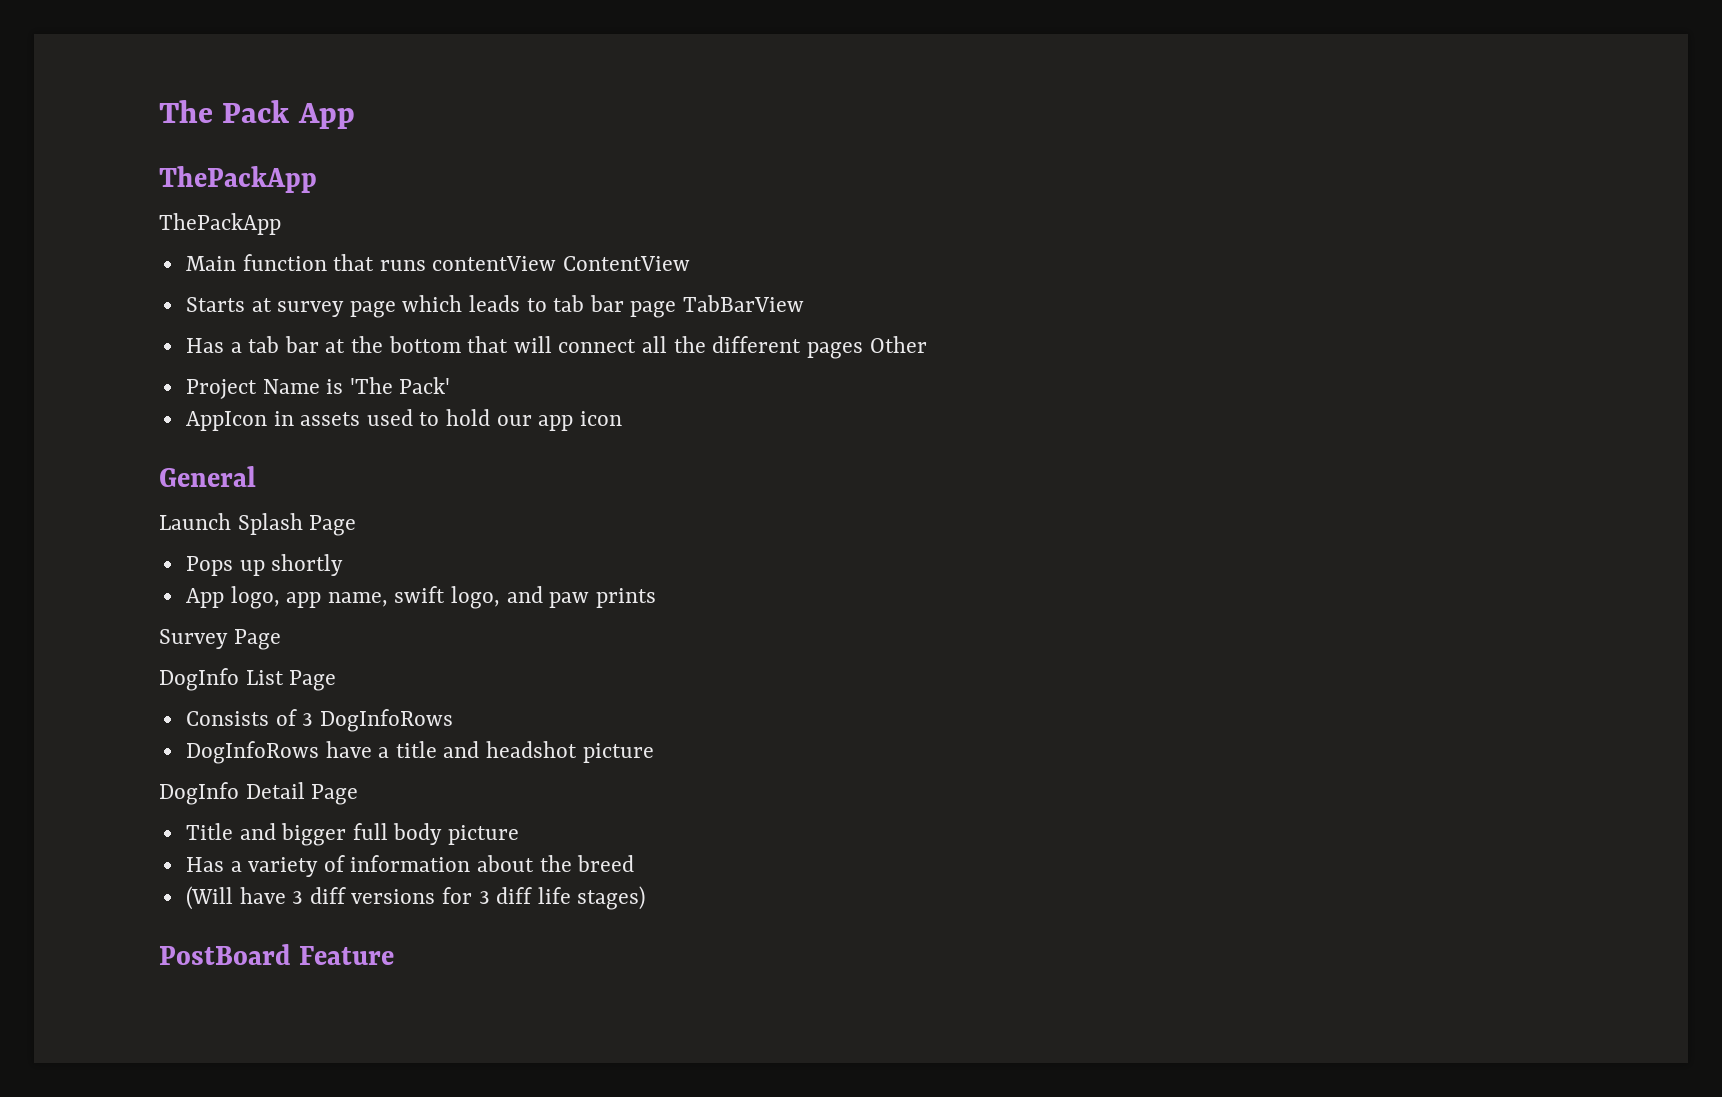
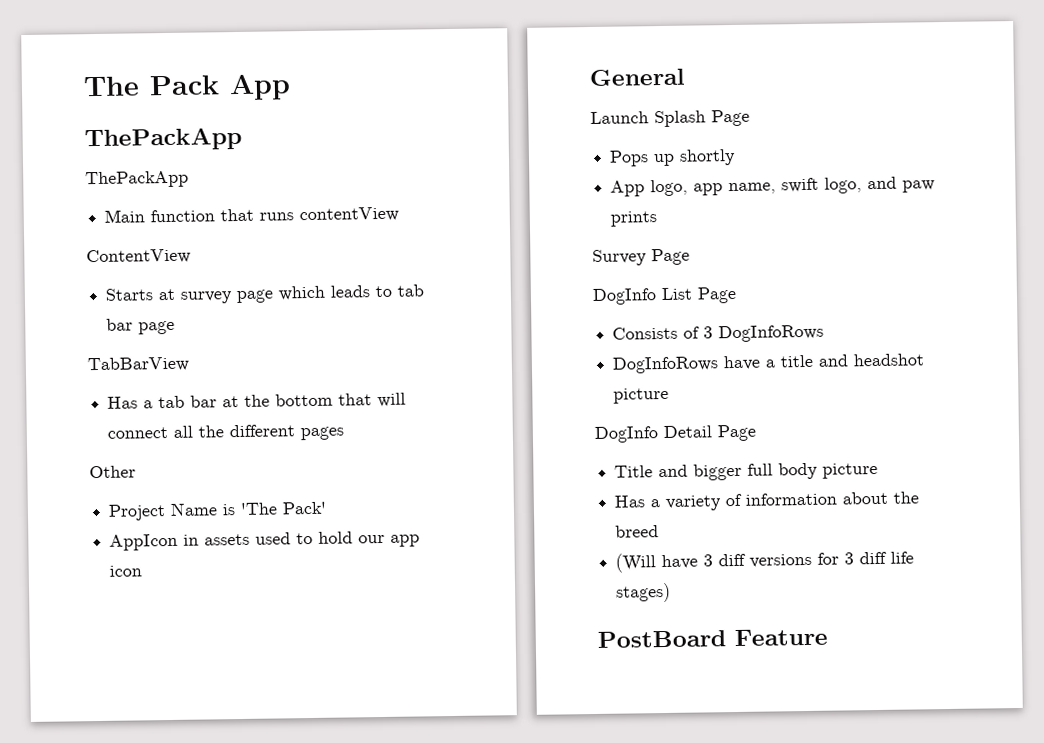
(557, 263) none -> (400, 214) //
(677, 309) none -> (176, 327) //
(863, 350) none -> (345, 433) //

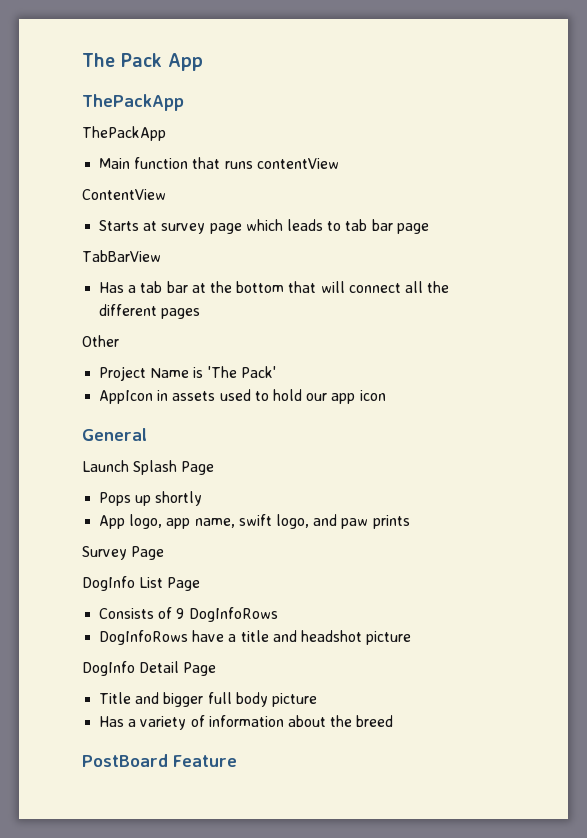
[703,326,714,339] 3 -> [176,608,185,619] 9
[615,551,915,573] [616,582,672,603] // (Will have 3 diff versions for 3 diff life stages) -> (394, 721) none

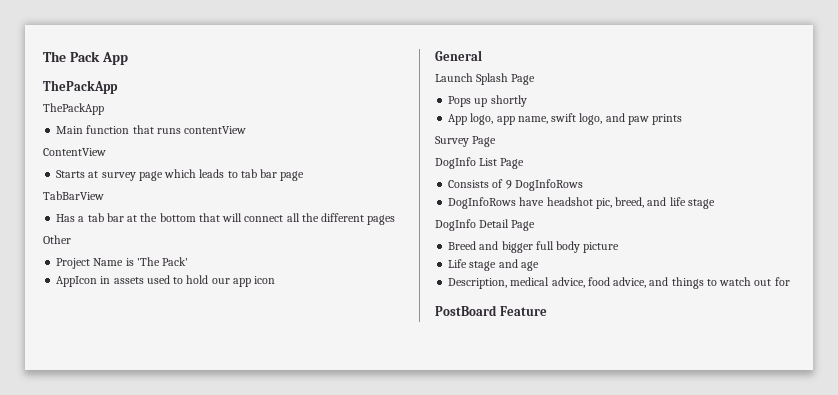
[228,630,412,645] a title and headshot picture -> [546,197,715,209] headshot pic, breed, and life stage
[99,692,132,704] Title -> [448,241,477,250] Breed
[99,715,394,730] Has a variety of information about the breed -> [448,259,539,271] [448,277,790,289] Life stage and age // Description, medical advice, food advice, and things to watch out for

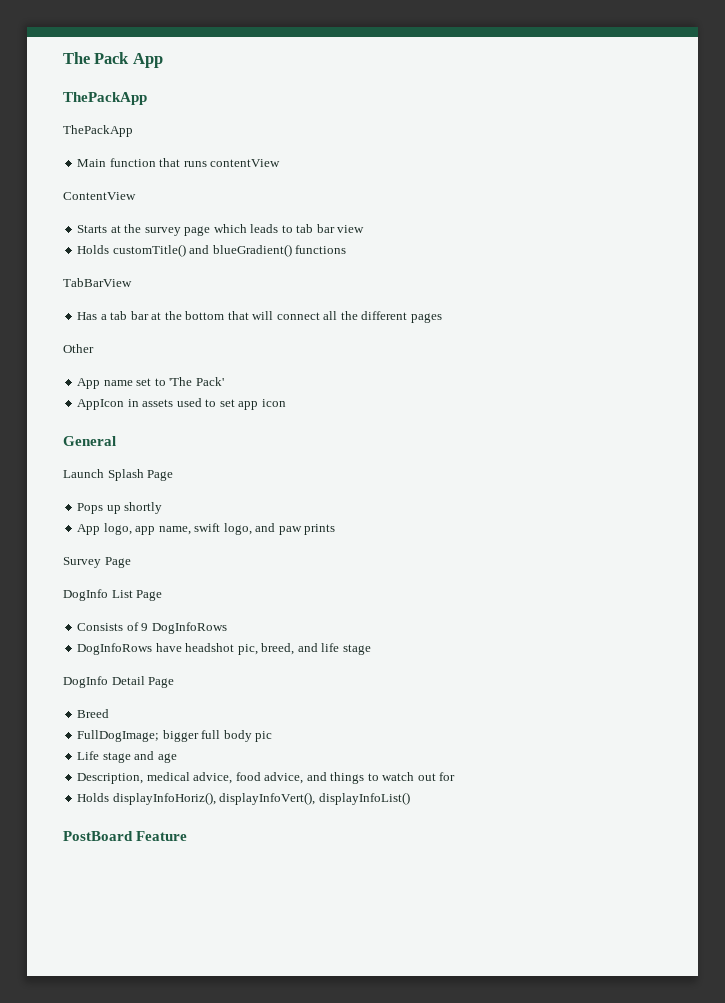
(99, 174) none -> [124,224,142,233] the
[280,171,305,181] page -> [337,225,365,233] [77,244,347,257] view // Holds customTitle() and blueGradient() functions
[56,258,134,269] Project Name is -> [77,378,166,389] App name set to
[186,275,230,284] hold our -> [219,399,235,407] set
[479,241,499,250] and -> [77,730,160,742] // FullDogImage;
[583,242,620,253] picture -> [255,731,273,742] pic
(790, 281) none -> [77,792,410,805] // Holds displayInfoHoriz(), displayInfoVert(), displayInfoList()

